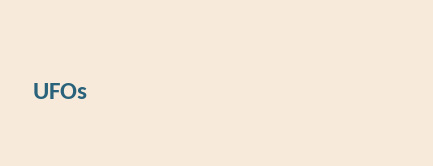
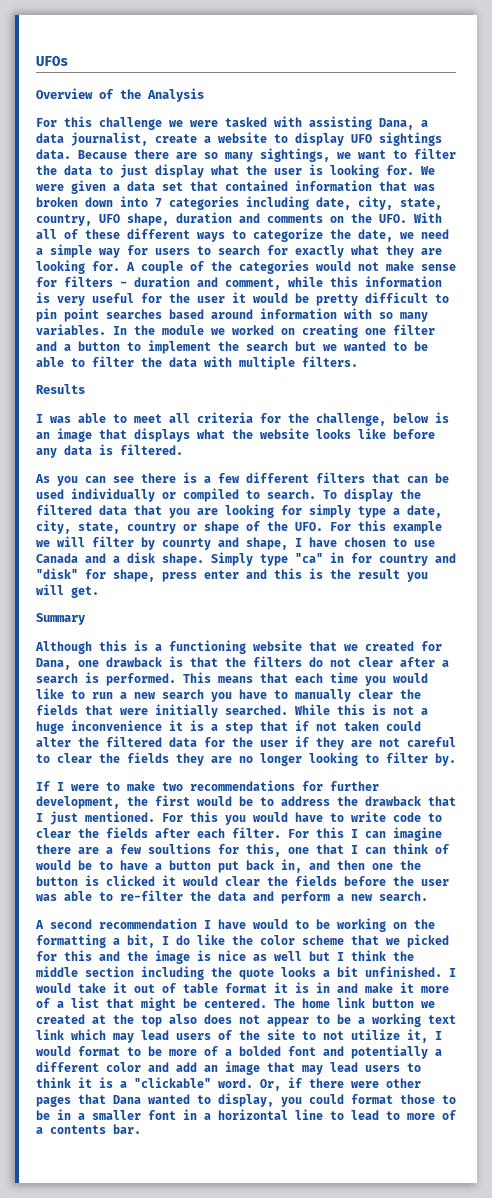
(87, 91) none -> [36,88,204,102] [36,116,428,130] [36,132,442,146] [36,148,456,162] [36,164,435,178] [36,180,435,194] [36,196,442,210] [36,212,442,226] [36,228,449,242] [36,244,442,258] [36,260,456,274] [36,276,442,290] [36,292,449,306] [36,308,428,322] [36,324,435,338] [36,340,428,354] [36,356,358,370] [36,384,85,394] [36,412,449,426] [36,428,435,442] [36,444,183,458] [35,472,449,486] [36,488,421,502] [36,504,442,518] [36,520,442,534] [36,536,435,550] [36,552,456,566] [36,568,428,582] [36,584,99,598] [36,613,86,625] [35,640,442,654] [36,656,449,670] [36,672,428,686] [36,688,421,702] [36,704,428,718] [36,720,421,734] [36,736,456,750] [36,752,456,766] [36,780,379,791] [36,795,456,809] [36,811,442,825] [36,827,442,841] [36,843,449,857] [36,859,421,873] [36,875,449,886] [36,890,428,904] [35,918,435,932] [36,934,449,948] [36,950,414,964] [36,966,456,980] [36,982,449,993] [36,997,435,1011] [36,1013,456,1027] [36,1029,442,1043] [36,1045,442,1059] [36,1061,421,1075] [36,1077,421,1091] [36,1093,456,1107] [36,1109,456,1120] [36,1124,141,1134] // Overview of the Analysis // For this challenge we were tasked with assisting Dana, a data journalist, create a website to display UFO sightings data. Because there are so many sightings, we want to filter the data to just display what the user is looking for. We were given a data set that contained information that was broken down into 7 categories including date, city, state, country, UFO shape, duration and comments on the UFO. With all of these different ways to categorize the date, we need a simple way for users to search for exactly what they are looking for. A couple of the categories would not make sense for filters - duration and comment, while this information is very useful for the user it would be pretty difficult to pin point searches based around information with so many variables. In the module we worked on creating one filter and a button to implement the search but we wanted to be able to filter the data with multiple filters. // Results // I was able to meet all criteria for the challenge, below is an image that displays what the website looks like before any data is filtered. // As you can see there is a few different filters that can be used individually or compiled to search. To display the filtered data that you are looking for simply type a date, city, state, country or shape of the UFO. For this example we will filter by counrty and shape, I have chosen to use Canada and a disk shape. Simply type "ca" in for country and "disk" for shape, press enter and this is the result you will get. // Summary // Although this is a functioning website that we created for Dana, one drawback is that the filters do not clear after a search is performed. This means that each time you would like to run a new search you have to manually clear the fields that were initially searched. While this is not a huge inconvenience it is a step that if not taken could alter the filtered data for the user if they are not careful to clear the fields they are no longer looking to filter by. // If I were to make two recommendations for further development, the first would be to address the drawback that I just mentioned. For this you would have to write code to clear the fields after each filter. For this I can imagine there are a few soultions for this, one that I can think of would be to have a button put back in, and then one the button is clicked it would clear the fields before the user was able to re-filter the data and perform a new search. // A second recommendation I have would to be working on the formatting a bit, I do like the color scheme that we picked for this and the image is nice as well but I think the middle section including the quote looks a bit unfinished. I would take it out of table format it is in and make it more of a list that might be centered. The home link button we created at the top also does not appear to be a working text link which may lead users of the site to not utilize it, I would format to be more of a bolded font and potentially a different color and add an image that may lead users to think it is a "clickable" word. Or, if there were other pages that Dana wanted to display, you could format those to be in a smaller font in a horizontal line to lead to more of a contents bar.

